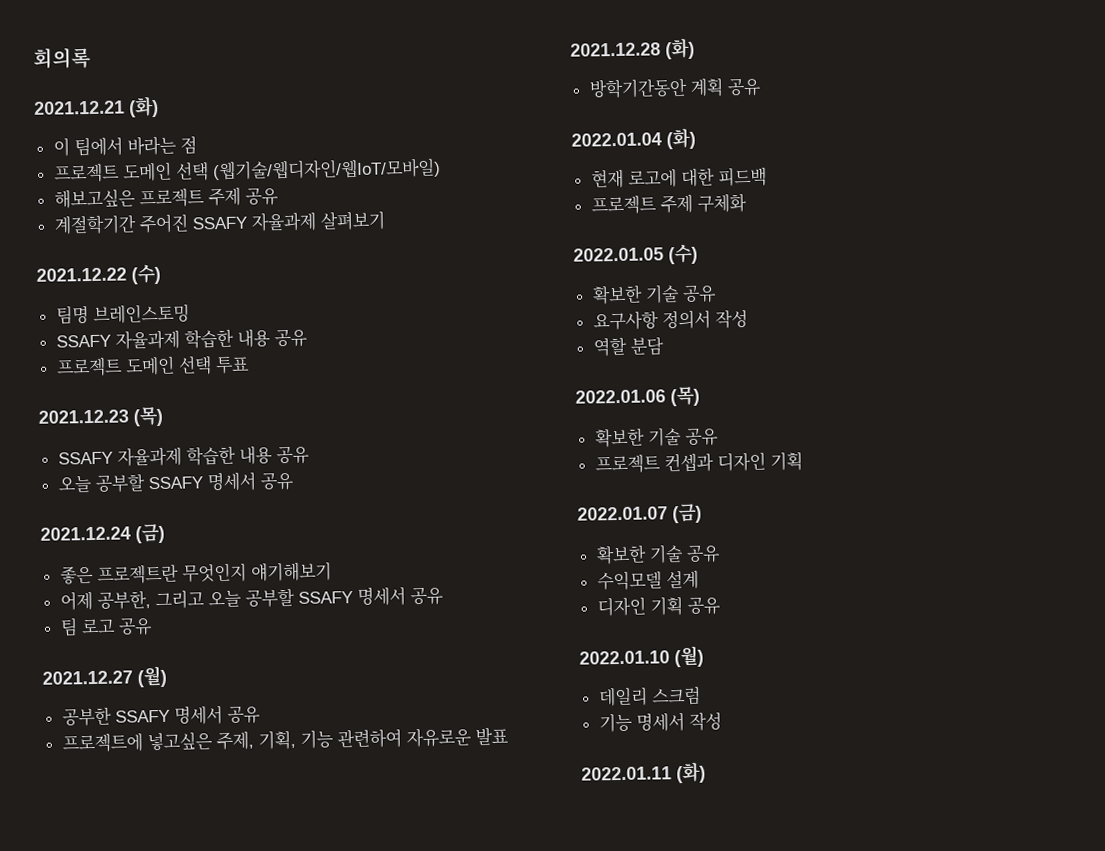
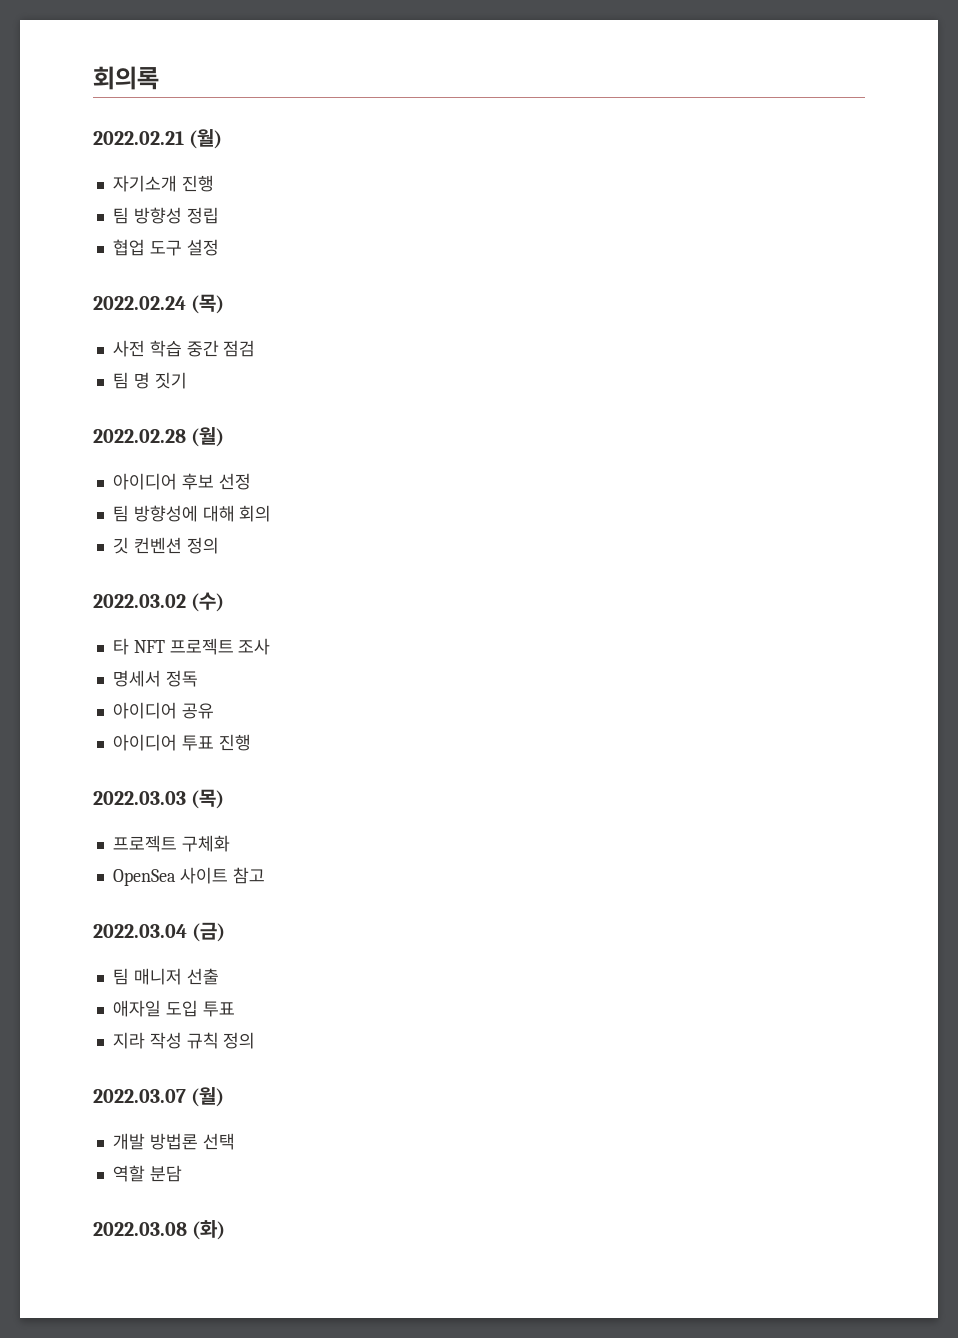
[34,95,159,118] [52,135,197,157] [52,157,441,183] [53,186,279,209] [53,210,386,235] [36,263,161,285] [55,303,190,325] [55,328,308,350] [55,355,250,377] [38,406,163,427] [57,445,310,467] [57,471,294,493] [40,523,165,544] [59,561,332,585] [59,586,444,611] [59,617,153,637] [42,665,167,688] [61,705,261,727] [61,727,509,753] [570,37,695,60] [588,77,762,99] [571,127,696,150] [590,166,767,189] [590,193,747,215] [573,243,698,265] [591,284,717,305] [592,309,748,331] [592,336,664,357] [575,386,700,407] [594,427,719,448] [594,451,803,474] [577,503,702,524] [595,544,721,565] [596,569,699,591] [596,596,721,617] [579,645,704,668] [597,686,701,707] [598,712,722,733] [581,766,672,781] 2021.12.21 (화) // 이 팀에서 바라는 점 // 프로젝트 도메인 선택 (웹기술/웹디자인/웹IoT/모바일) // 해보고싶은 프로젝트 주제 공유 // 계절학기간 주어진 SSAFY 자율과제 살펴보기 // 2021.12.22 (수) // 팀명 브레인스토밍 // SSAFY 자율과제 학습한 내용 공유 // 프로젝트 도메인 선택 투표 // 2021.12.23 (목) // SSAFY 자율과제 학습한 내용 공유 // 오늘 공부할 SSAFY 명세서 공유 // 2021.12.24 (금) // 좋은 프로젝트란 무엇인지 얘기해보기 // 어제 공부한, 그리고 오늘 공부할 SSAFY 명세서 공유 // 팀 로고 공유 // 2021.12.27 (월) // 공부한 SSAFY 명세서 공유 // 프로젝트에 넣고싶은 주제, 기획, 기능 관련하여 자유로운 발표 // 2021.12.28 (화) // 방학기간동안 계획 공유 // 2022.01.04 (화) // 현재 로고에 대한 피드백 // 프로젝트 주제 구체화 // 2022.01.05 (수) // 확보한 기술 공유 // 요구사항 정의서 작성 // 역할 분담 // 2022.01.06 (목) // 확보한 기술 공유 // 프로젝트 컨셉과 디자인 기획 // 2022.01.07 (금) // 확보한 기술 공유 // 수익모델 설계 // 디자인 기획 공유 // 2022.01.10 (월) // 데일리 스크럼 // 기능 명세서 작성 // 2022.01.11 -> [93,129,223,149] [112,175,214,192] [112,207,219,224] [112,239,219,256] [93,294,225,314] [112,340,256,357] [112,372,187,389] [93,427,225,447] [112,473,251,490] [112,505,272,522] [112,537,219,554] [93,592,225,612] [112,638,271,655] [112,670,198,687] [112,702,214,719] [112,734,251,751] [93,789,225,809] [112,835,230,852] [112,867,265,886] [93,922,226,942] [112,968,219,985] [112,1000,235,1017] [112,1032,256,1049] [93,1087,225,1107] [112,1133,235,1150] [112,1165,182,1182] [93,1222,187,1236] 2022.02.21 (월) // 자기소개 진행 // 팀 방향성 정립 // 협업 도구 설정 // 2022.02.24 (목) // 사전 학습 중간 점검 // 팀 명 짓기 // 2022.02.28 (월) // 아이디어 후보 선정 // 팀 방향성에 대해 회의 // 깃 컨벤션 정의 // 2022.03.02 (수) // 타 NFT 프로젝트 조사 // 명세서 정독 // 아이디어 공유 // 아이디어 투표 진행 // 2022.03.03 (목) // 프로젝트 구체화 // OpenSea 사이트 참고 // 2022.03.04 (금) // 팀 매니저 선출 // 애자일 도입 투표 // 지라 작성 규칙 정의 // 2022.03.07 (월) // 개발 방법론 선택 // 역할 분담 // 2022.03.08

